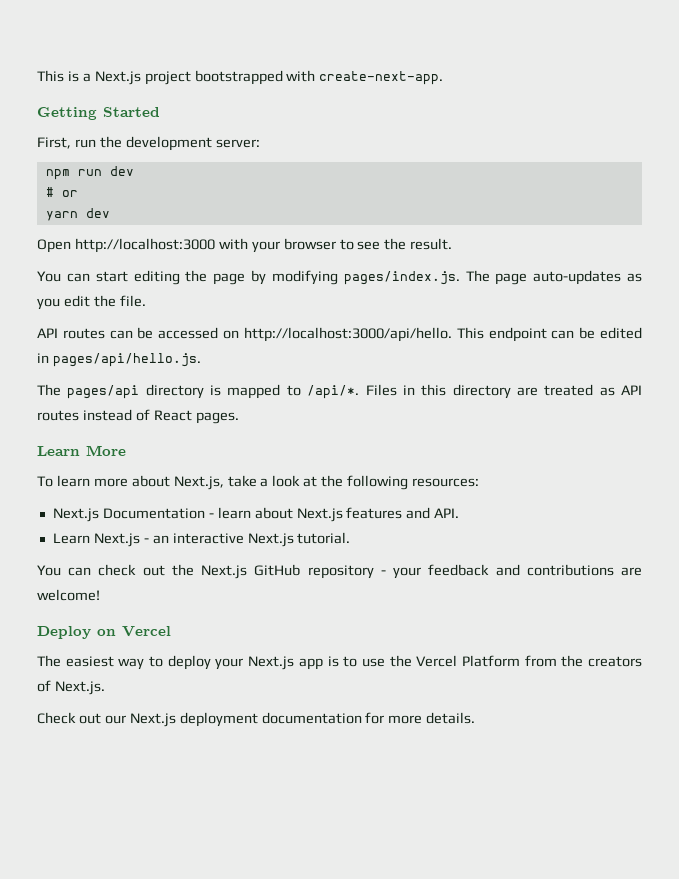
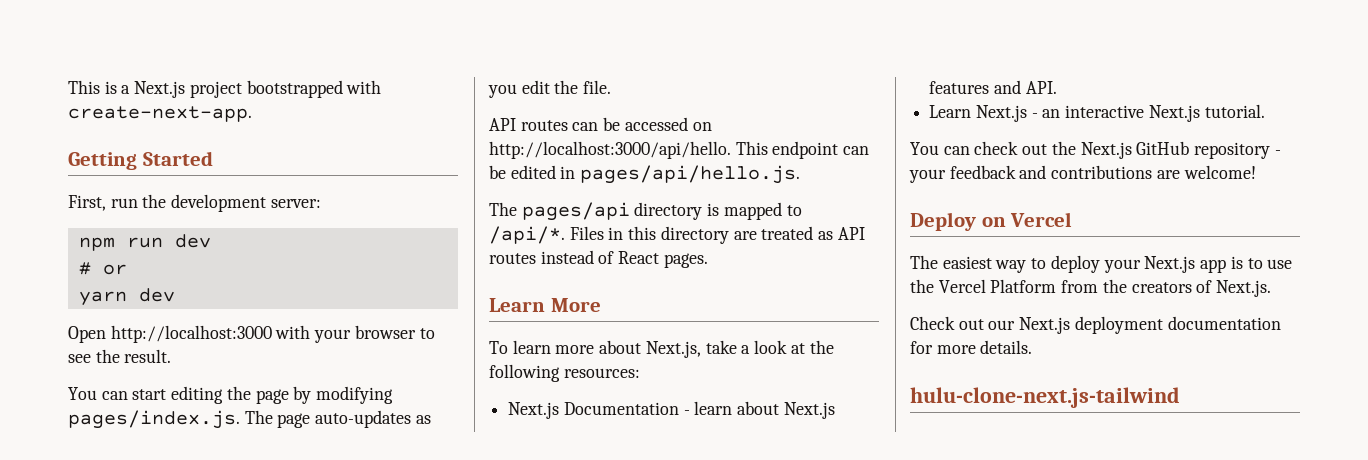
(476, 718) none -> [910,387,1180,408] // hulu-clone-next.js-tailwind

